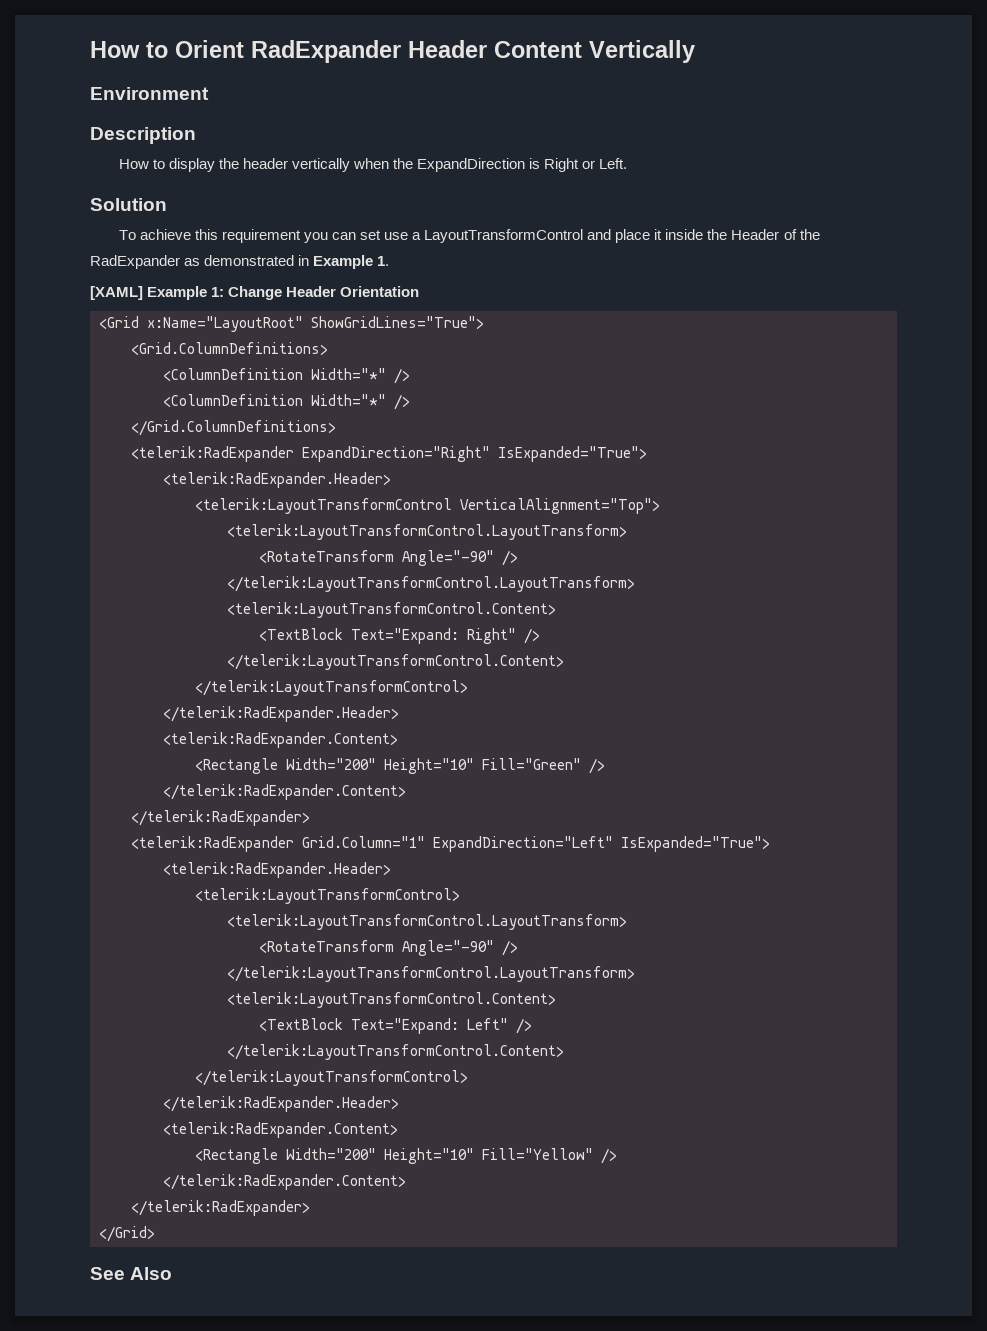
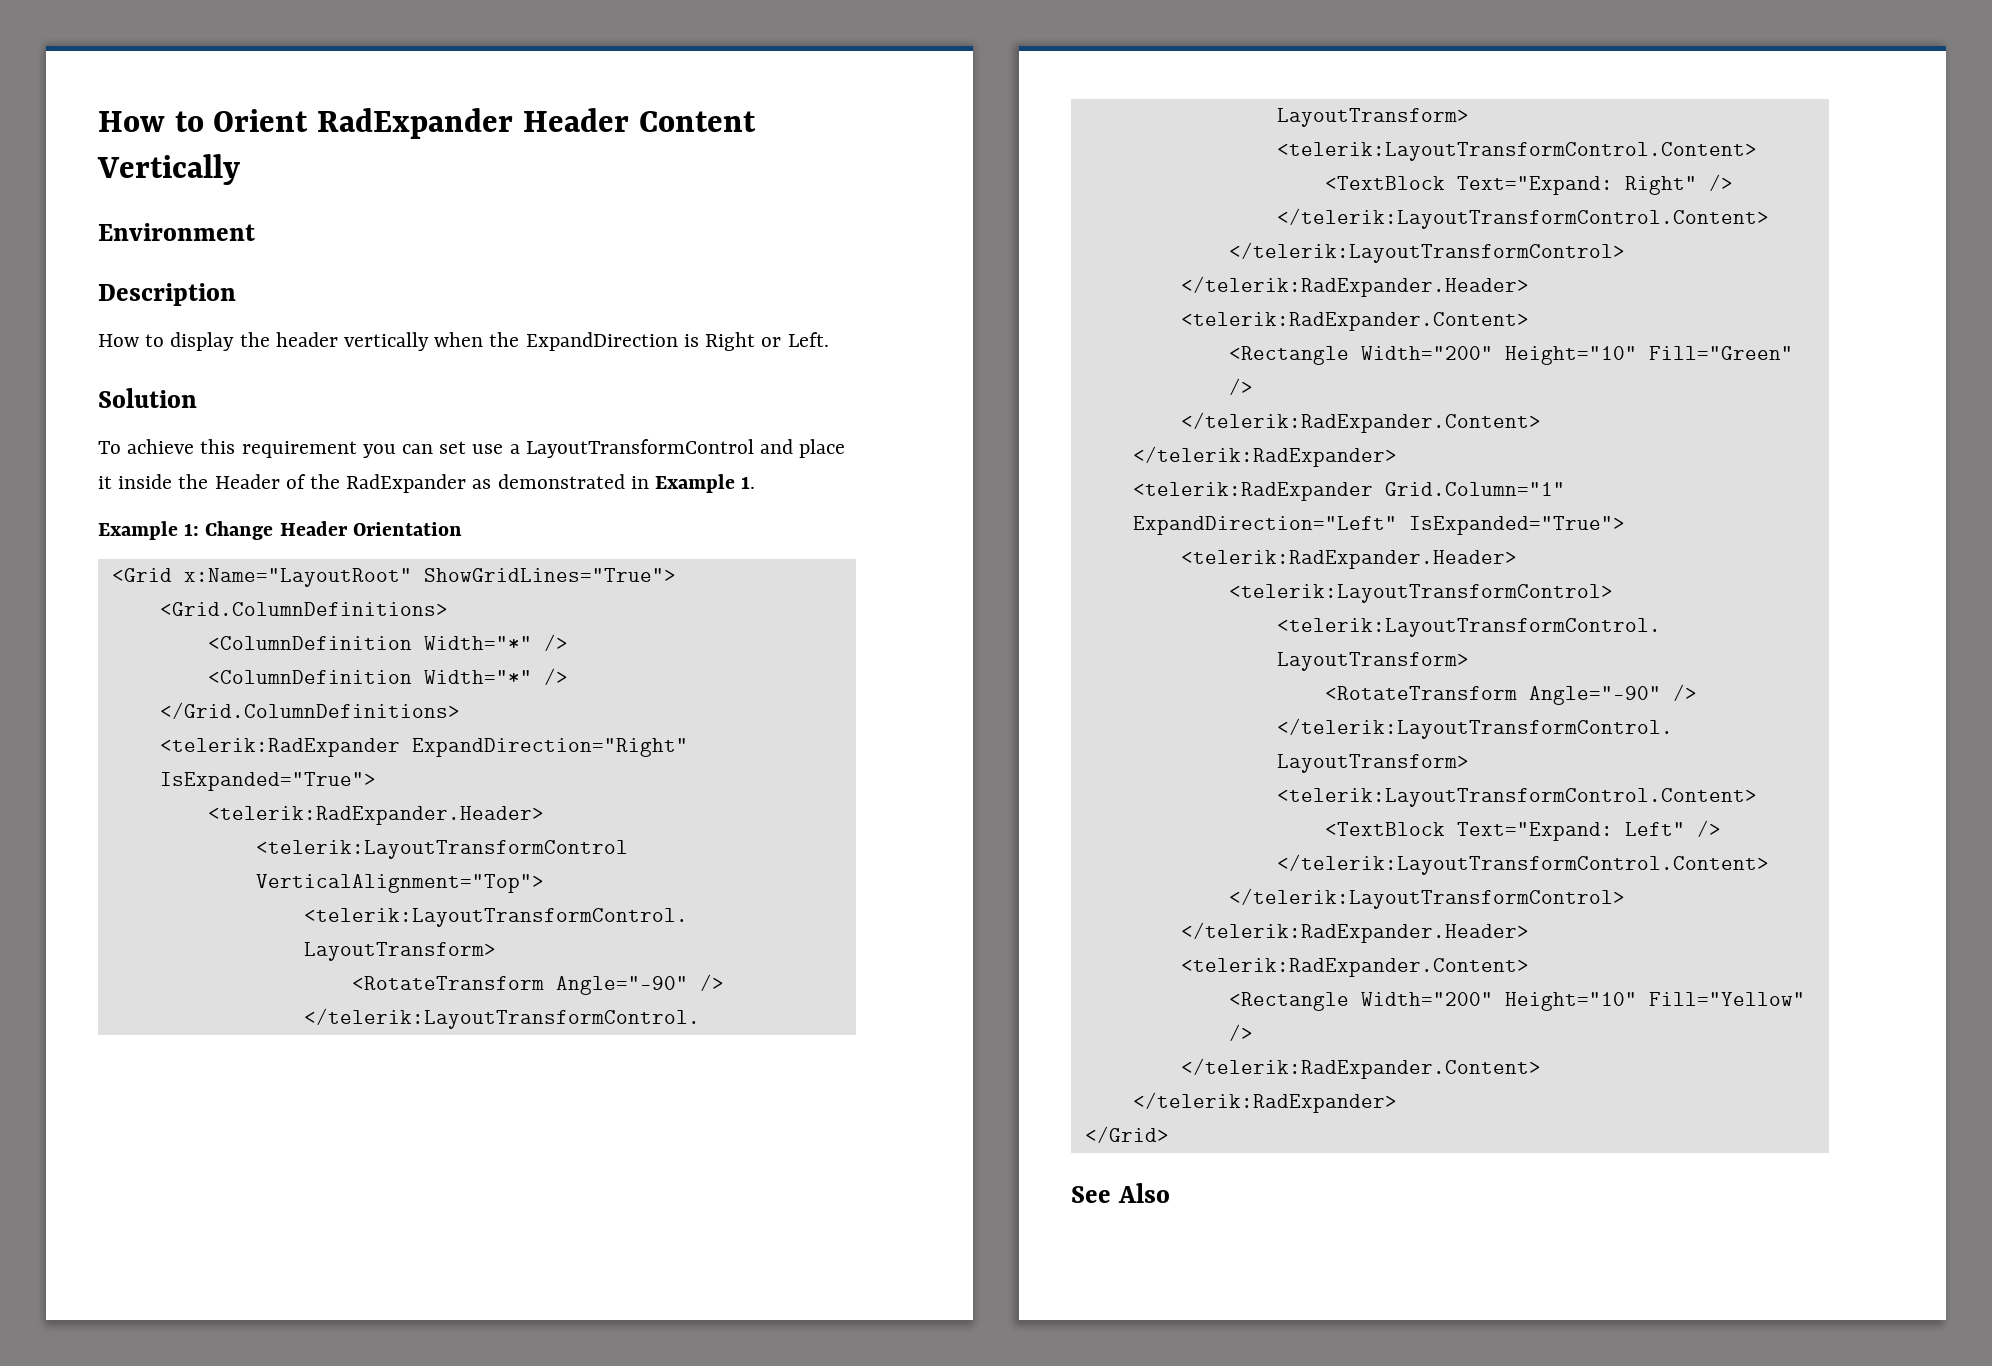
[90,286,143,300] [XAML] -> (756, 482) none

